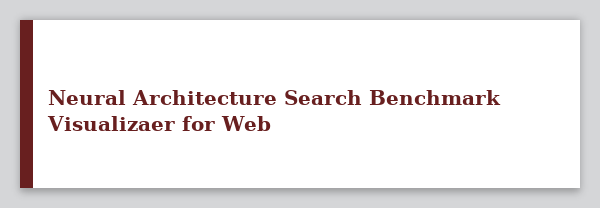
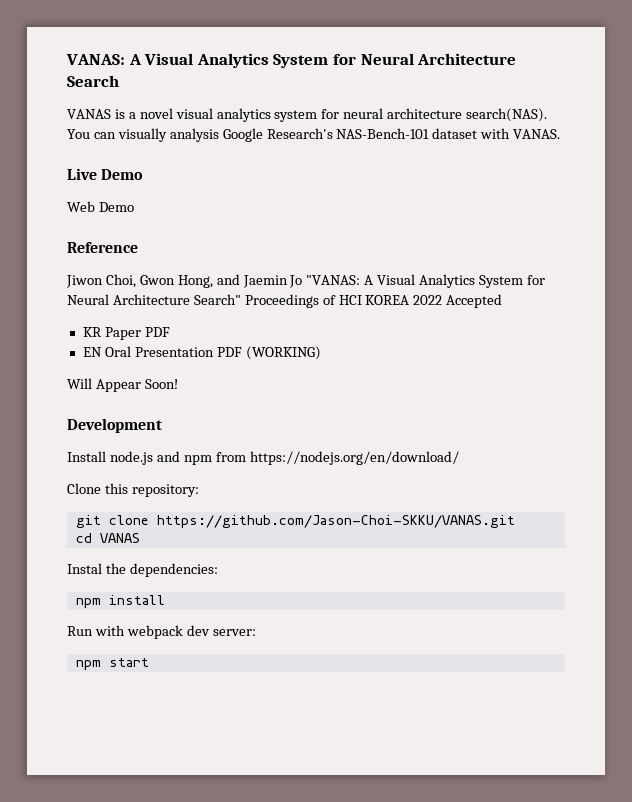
[48,90,501,105] [47,116,271,131] Neural Architecture Search Benchmark Visualizaer for Web -> [66,53,517,68] [67,75,119,87] [67,108,548,122] [67,128,561,142] [67,168,144,180] [67,201,134,212] [67,242,138,253] [66,274,545,288] [67,294,503,308] [82,327,170,340] [82,346,321,360] [67,378,178,392] [67,418,162,433] [67,451,459,465] [67,483,199,497] [75,515,515,528] [75,533,140,543] [67,563,218,577] [75,595,165,608] [67,625,256,639] [75,658,149,670] VANAS: A Visual Analytics System for Neural Architecture Search // VANAS is a novel visual analytics system for neural architecture search(NAS). You can visually analysis Google Research's NAS-Bench-101 dataset with VANAS. // Live Demo // Web Demo // Reference // Jiwon Choi, Gwon Hong, and Jaemin Jo "VANAS: A Visual Analytics System for Neural Architecture Search" Proceedings of HCI KOREA 2022 Accepted // KR Paper PDF // EN Oral Presentation PDF (WORKING) // Will Appear Soon! // Development // Install node.js and npm from https://nodejs.org/en/download/ // Clone this repository: // git clone https://github.com/Jason-Choi-SKKU/VANAS.git // cd VANAS // Instal the dependencies: // npm install // Run with webpack dev server: // npm start

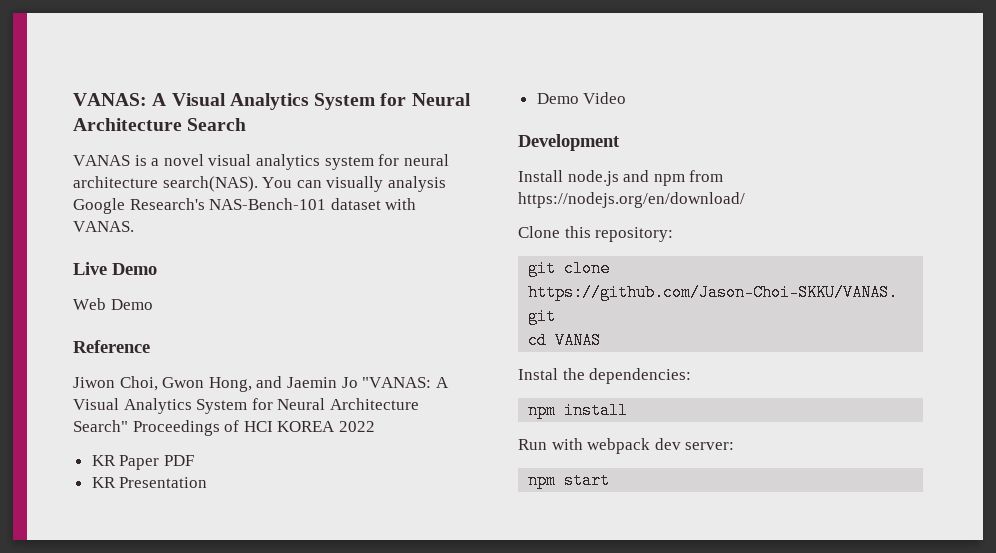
[446,294,503,308] Accepted -> (375, 426) none
[82,346,131,357] EN Oral -> [91,477,116,488] KR
[216,346,321,360] [67,378,178,392] PDF (WORKING) // Will Appear Soon! -> [536,92,627,104] // Demo Video

